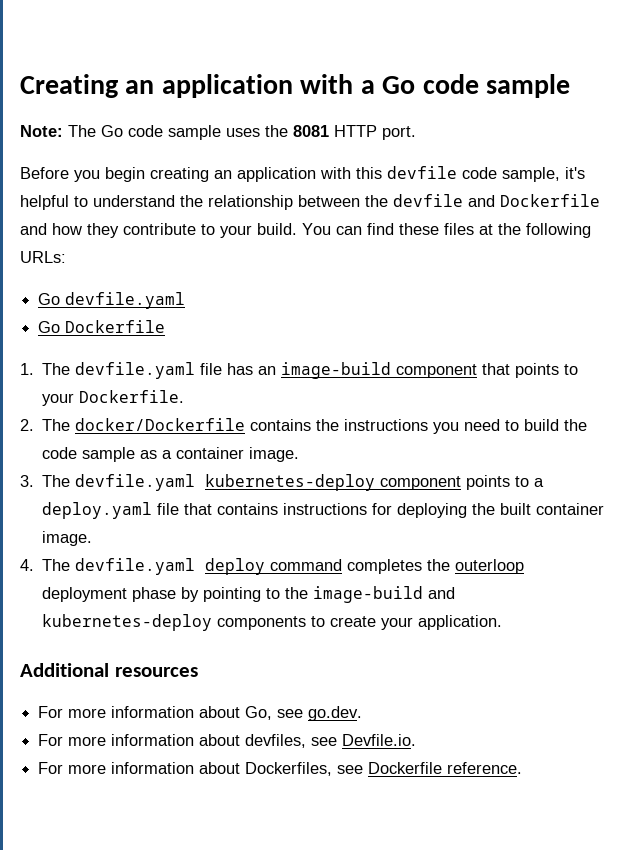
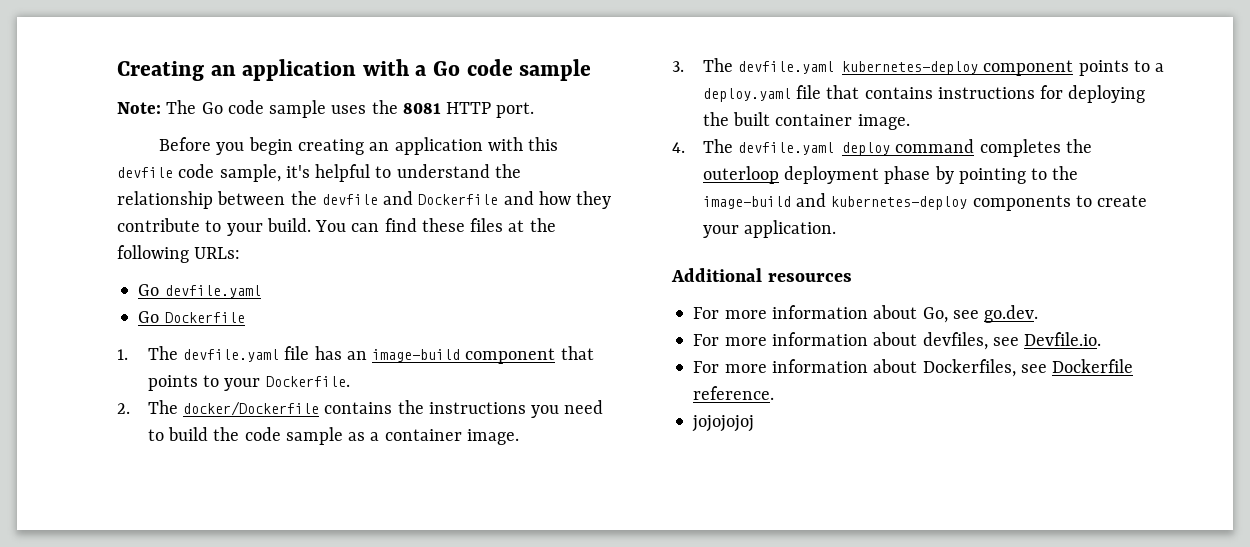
(523, 768) none -> [692,415,755,432] // jojojojoj

